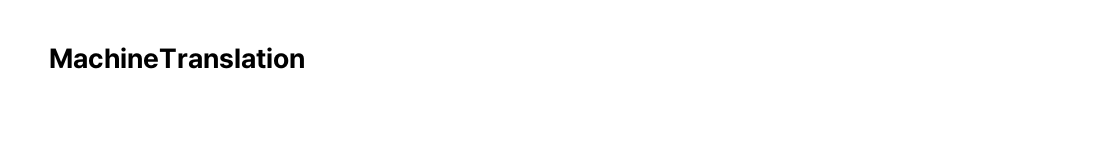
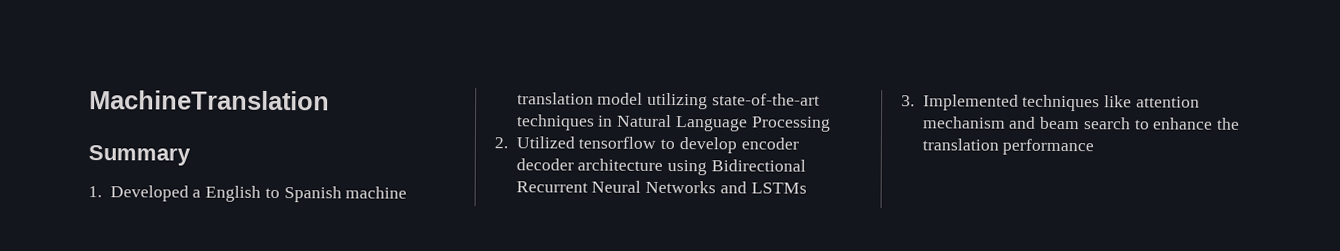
(305, 58) none -> [88,145,191,166] [88,185,408,203] [516,92,820,110] [515,114,831,132] [494,136,799,154] [515,158,806,176] [515,180,807,194] [901,94,1200,112] [921,116,1241,130] [921,138,1095,156] // Summary // 1. Developed a English to Spanish machine translation model utilizing state-of-the-art techniques in Natural Language Processing // 2. Utilized tensorflow to develop encoder decoder architecture using Bidirectional Recurrent Neural Networks and LSTMs // 3. Implemented techniques like attention mechanism and beam search to enhance the translation performance

